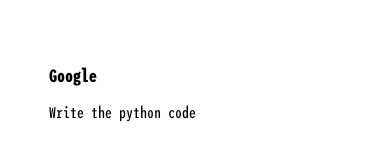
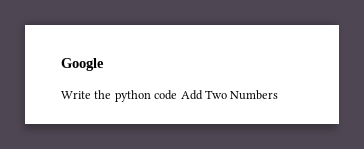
(196, 112) none -> [180,90,279,100] Add Two Numbers

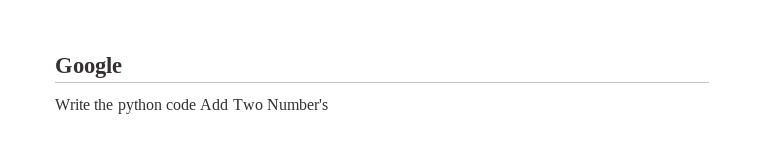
[230,90,279,100] Numbers -> [266,99,328,110] Number's

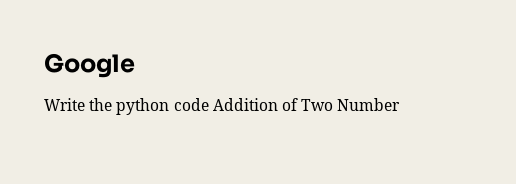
[200,99,328,110] Add Two Number's -> [212,98,401,111] Addition of Two Number

